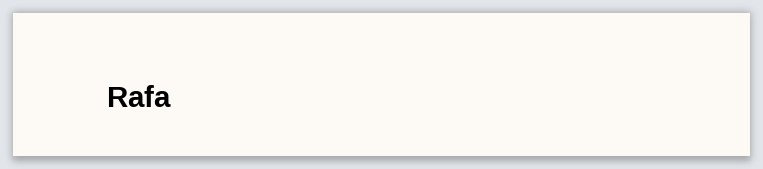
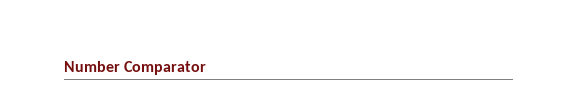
[107,85,171,107] Rafa -> [64,61,207,75] Number Comparator

